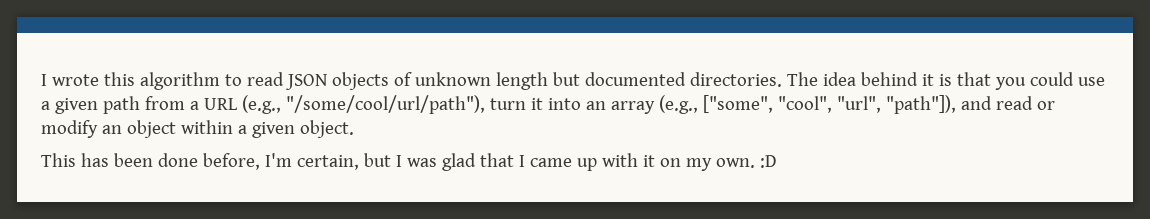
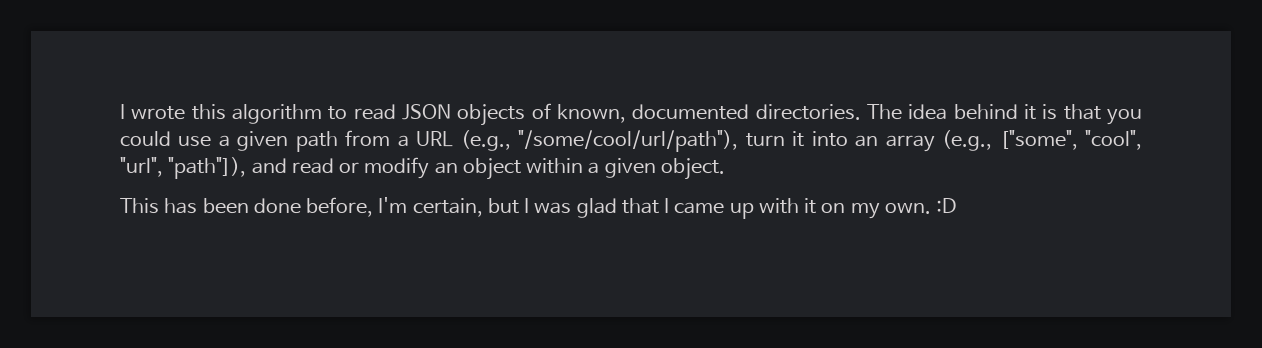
[414,72,580,90] unknown length but -> [557,104,626,123] known,

